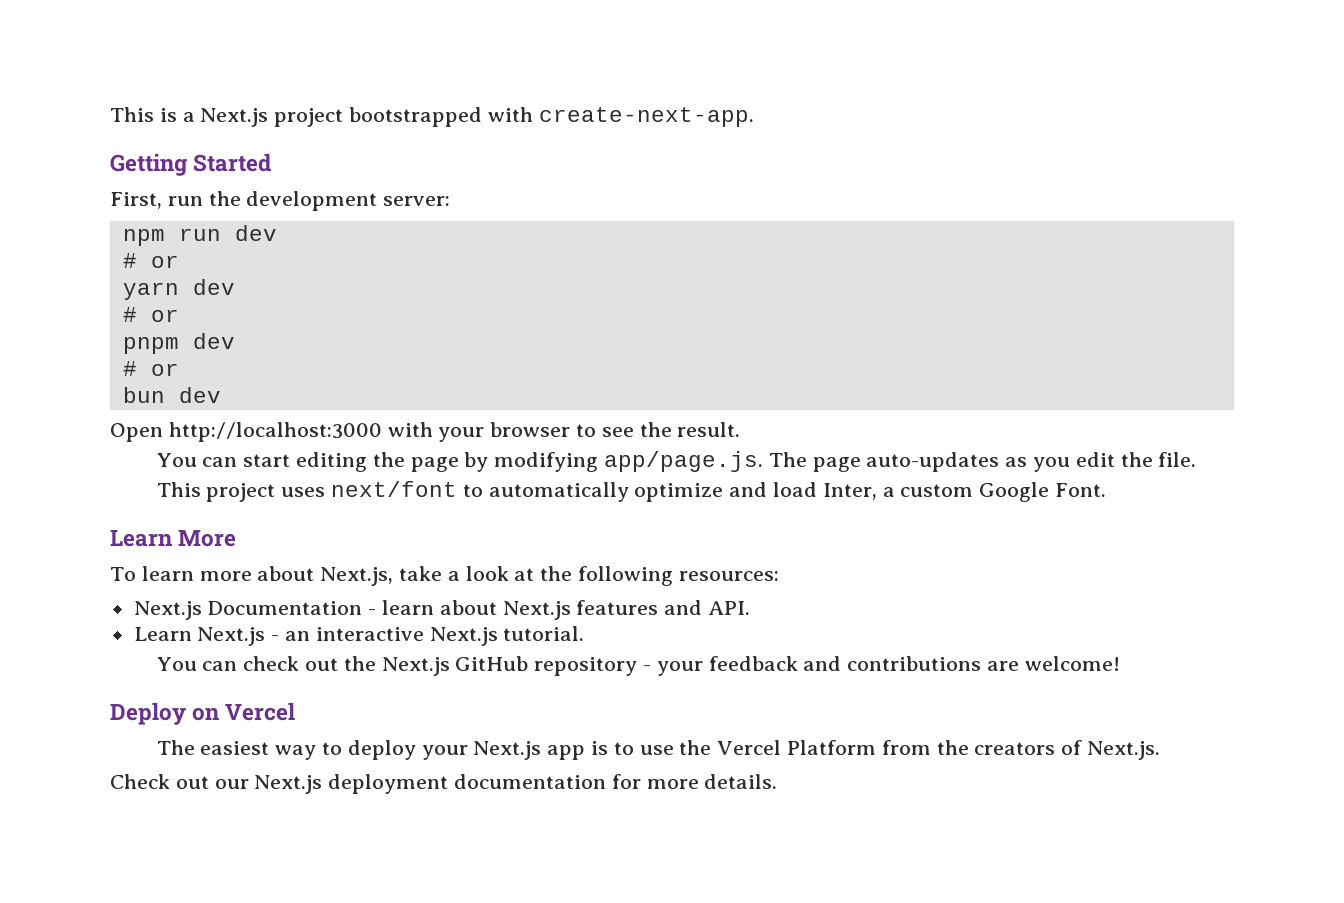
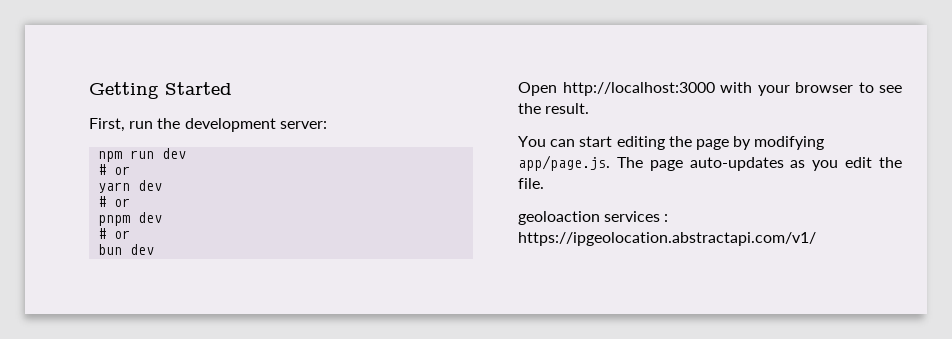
[110,107,754,127] This is a Next.js project bootstrapped with create-next-app. // -> (89, 90) none
[156,481,1107,502] [110,530,237,547] [110,566,779,586] [133,600,751,620] [133,626,585,646] [156,656,1120,676] [110,702,296,725] [156,740,1161,760] [110,774,778,794] This project uses next/font to automatically optimize and load Inter, a custom Google Font. // Learn More // To learn more about Next.js, take a look at the following resources: // Next.js Documentation - learn about Next.js features and API. // Learn Next.js - an interactive Next.js tutorial. // You can check out the Next.js GitHub repository - your feedback and contributions are welcome! // Deploy on Vercel // The easiest way to deploy your Next.js app is to use the Vercel Platform from the creators of Next.js. // Check out our Next.js deployment documentation for more details. -> [518,211,669,225] [518,232,816,246] geoloaction services : https://ipgeolocation.abstractapi.com/v1/

